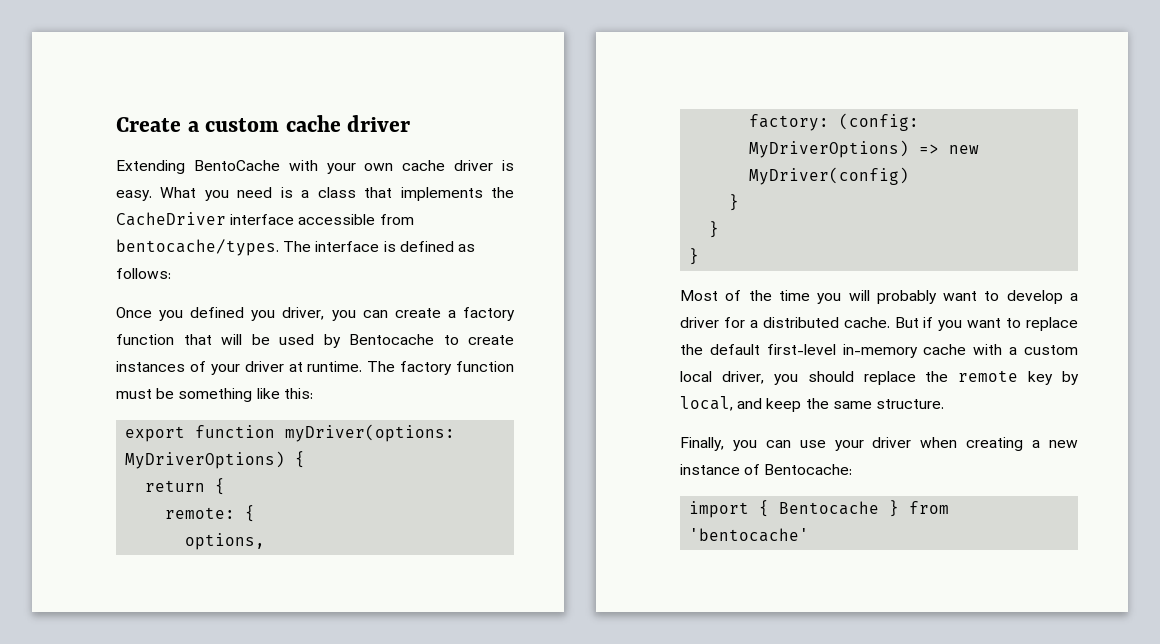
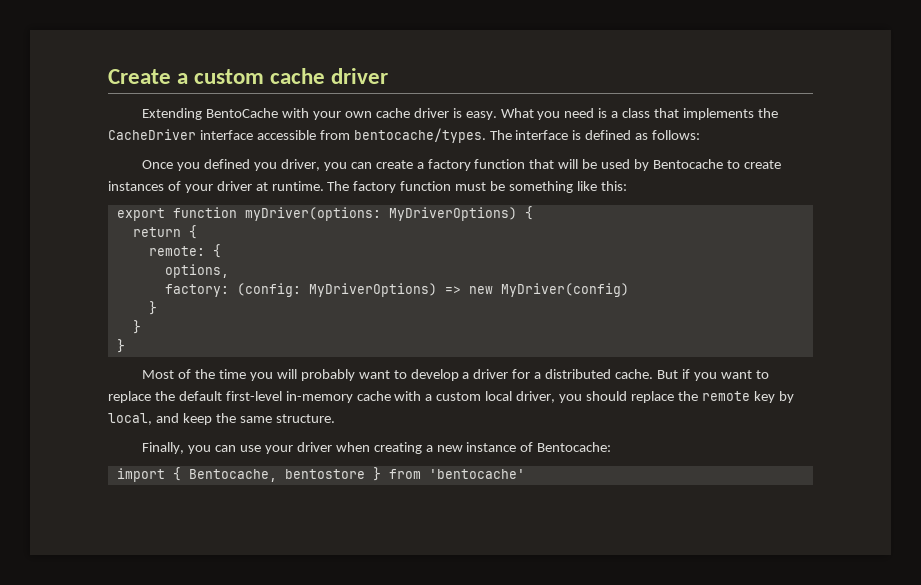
[779,501,880,515] Bentocache -> [188,469,365,482] Bentocache, bentostore

